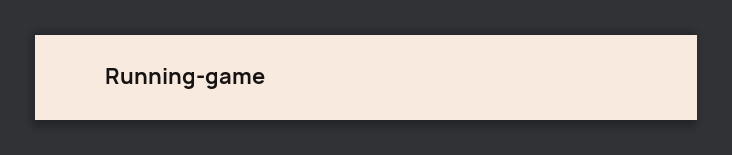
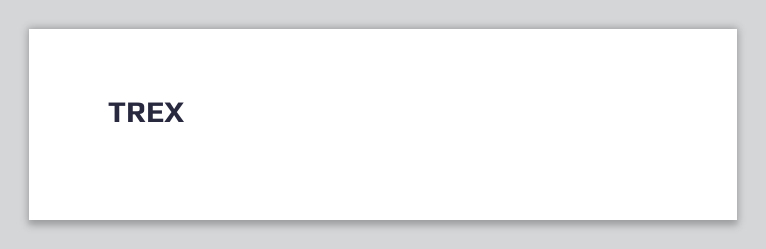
[105,68,265,89] Running-game -> [108,102,185,122] TREX

